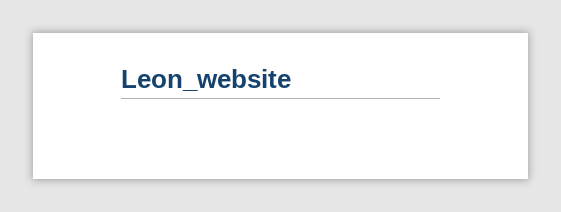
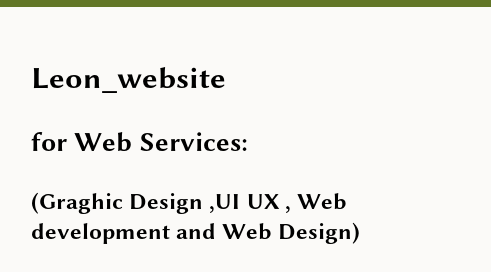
(291, 80) none -> [31,132,248,152] [31,192,347,214] [31,222,360,244] // for Web Services: // (Graghic Design ,UI UX , Web development and Web Design)

